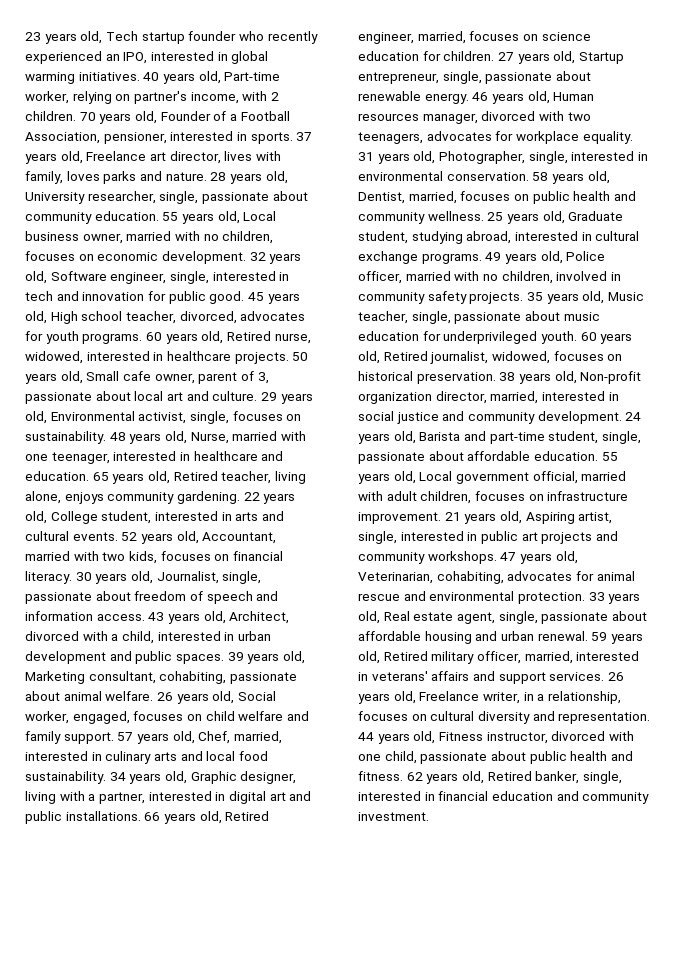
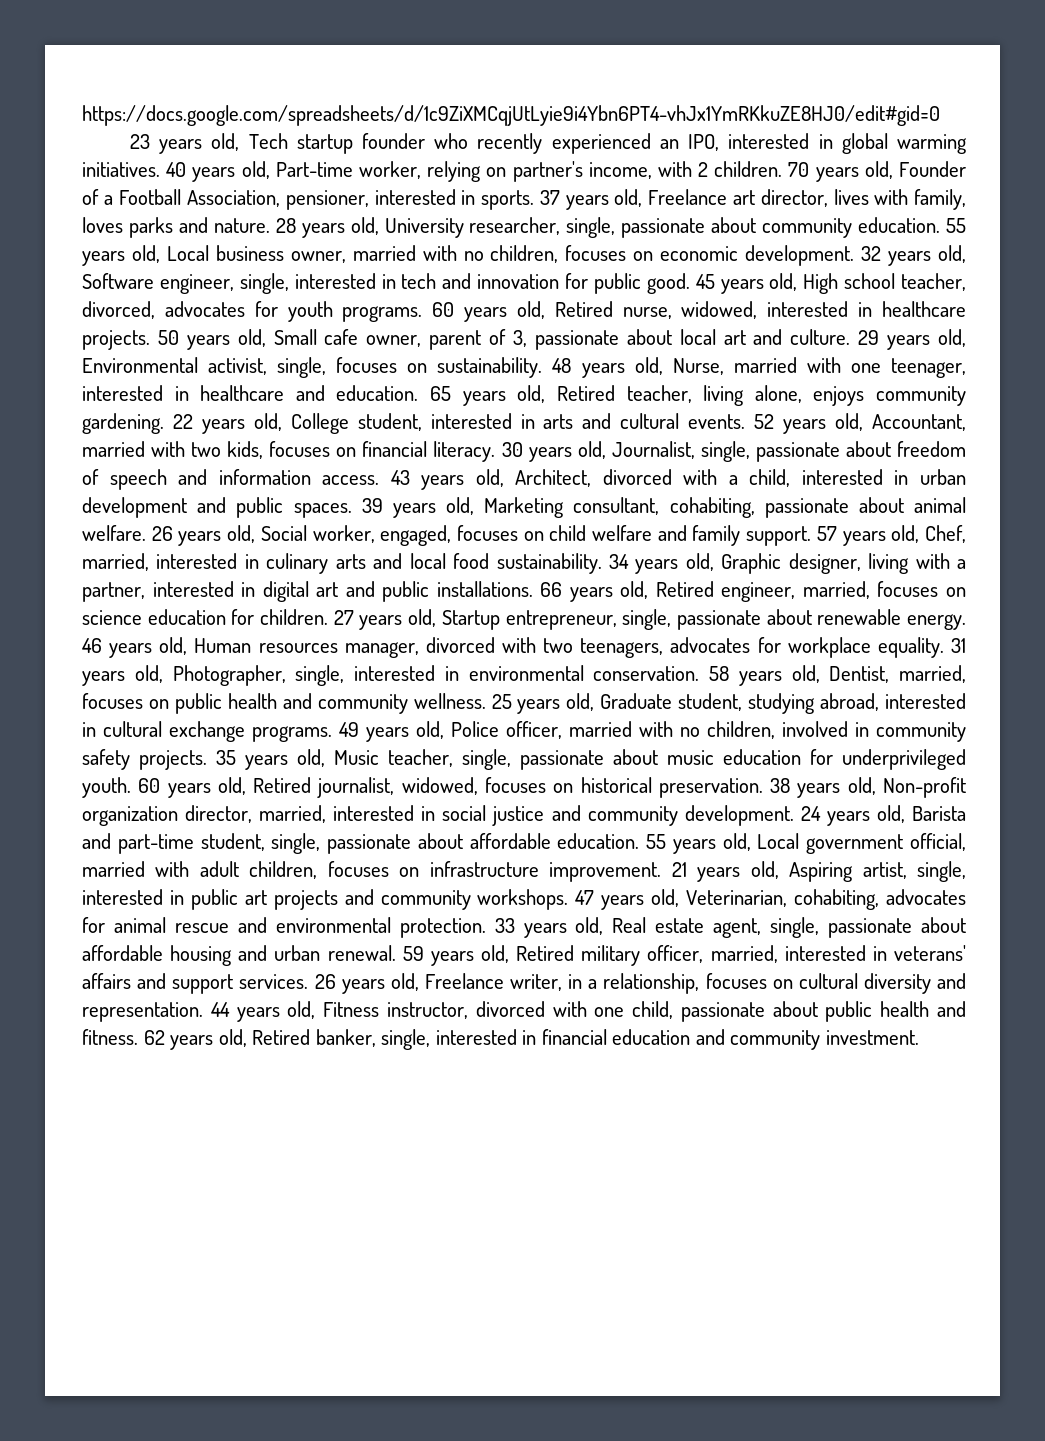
(25, 36) none -> [82,105,940,126] https://docs.google.com/spreadsheets/d/1c9ZiXMCqjUtLyie9i4Ybn6PT4-vhJx1YmRKkuZE8HJ0/edit#gid=0 //

